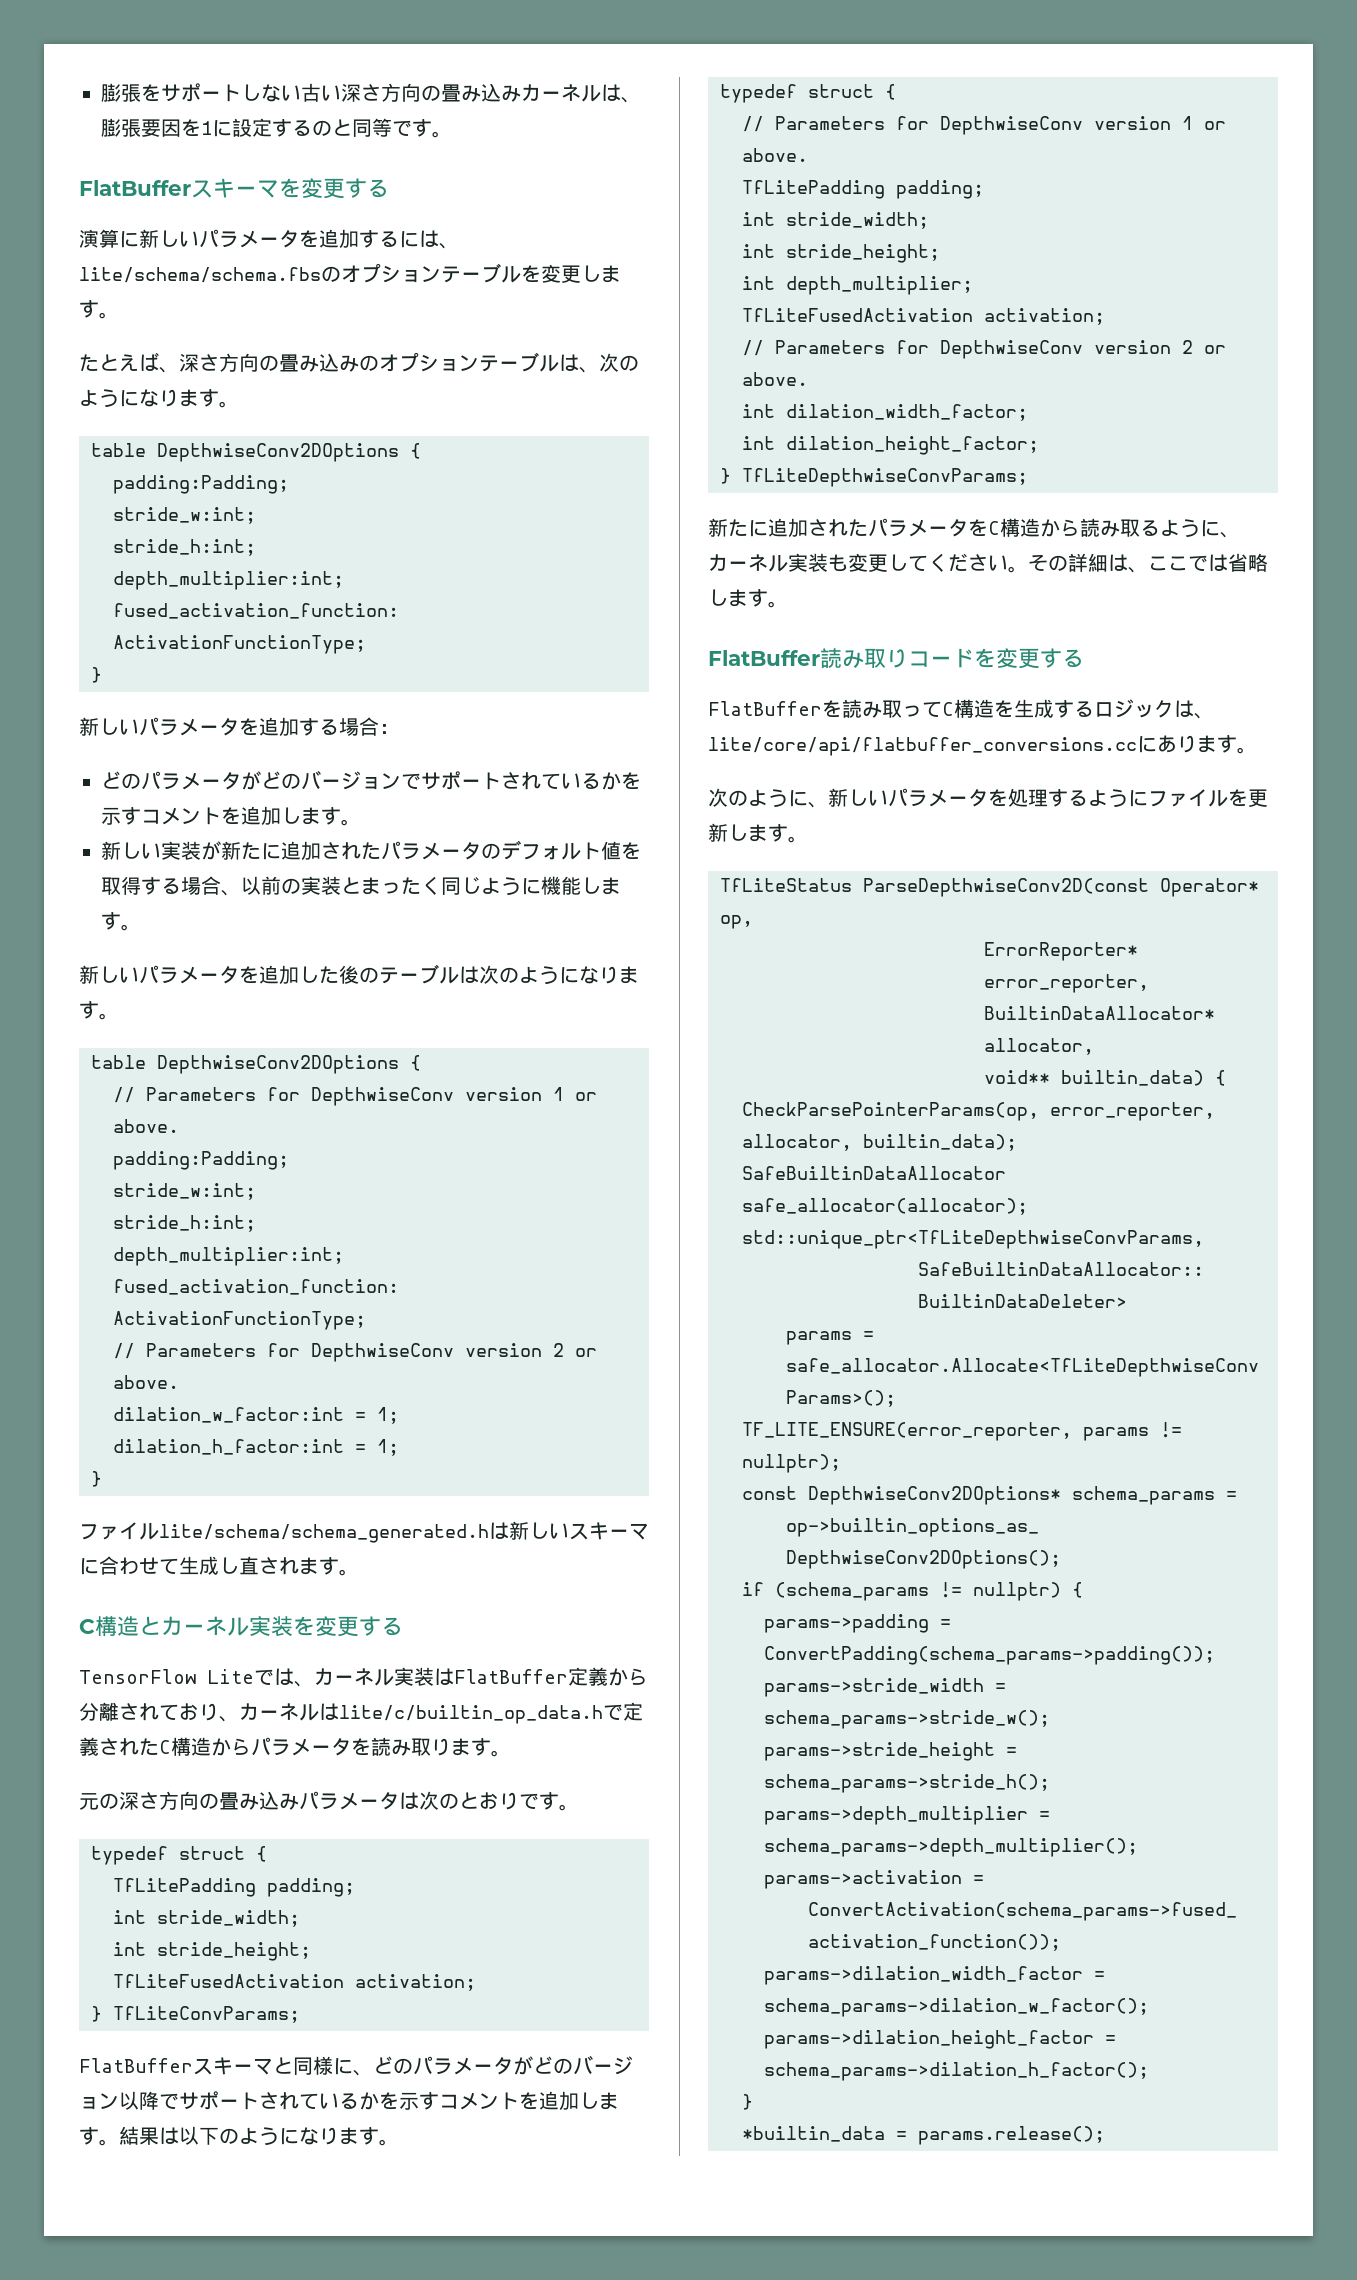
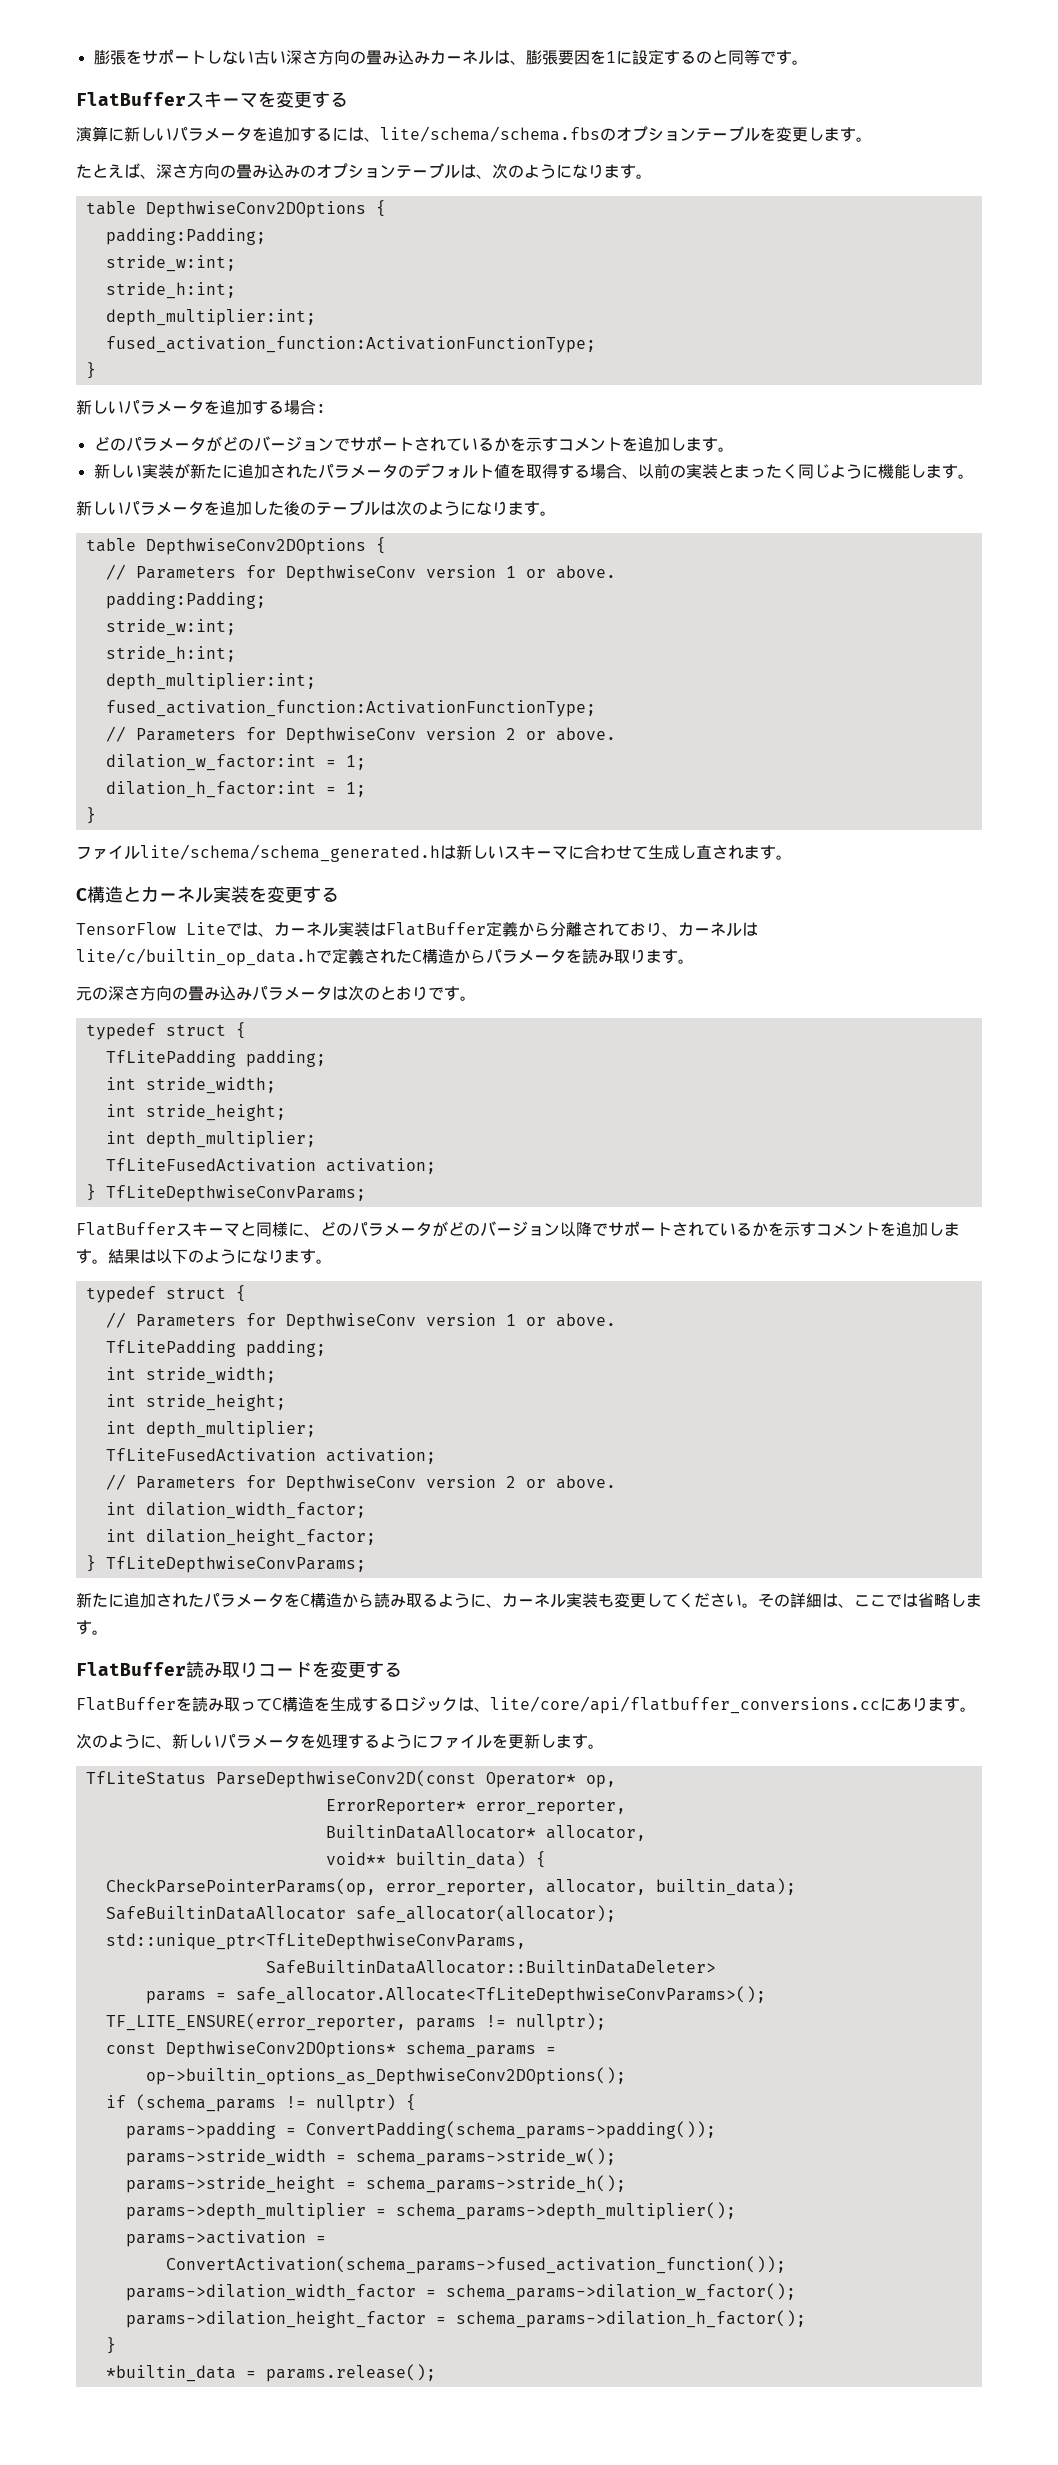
(311, 1951) none -> [105,1131,316,1148] // int depth_multiplier;
[113,2006,300,2023] TfLiteConvParams; -> [105,1185,366,1202] TfLiteDepthwiseConvParams;

